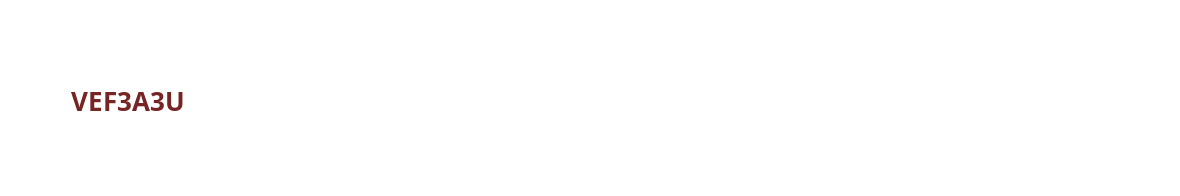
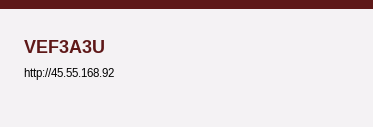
(185, 101) none -> [24,68,114,80] // http://45.55.168.92

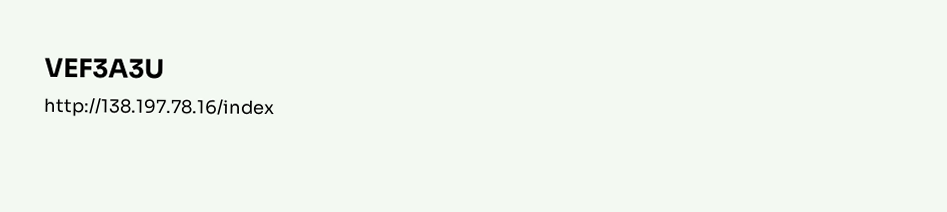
[24,68,114,80] http://45.55.168.92 -> [43,96,275,119] http://138.197.78.16/index

